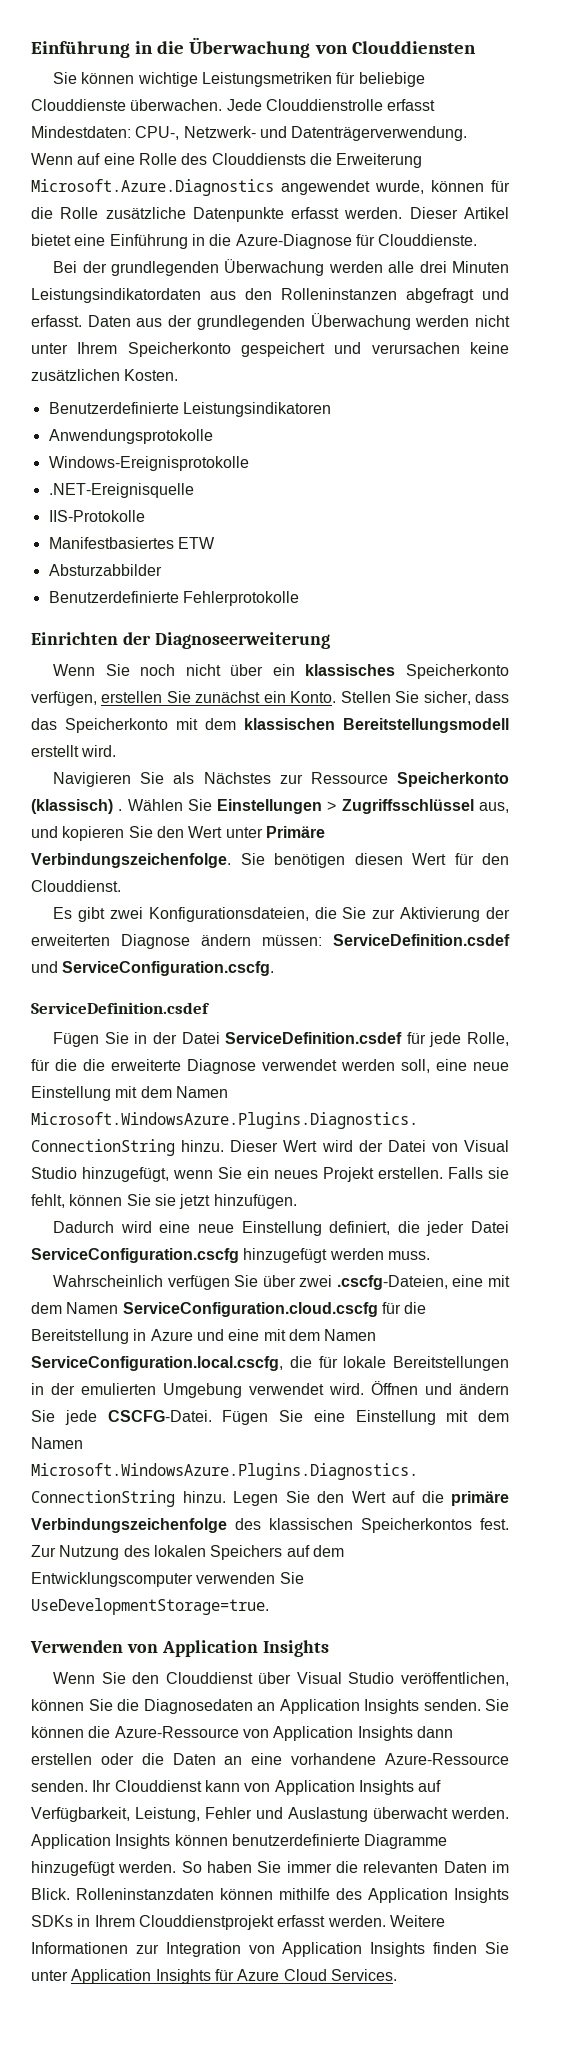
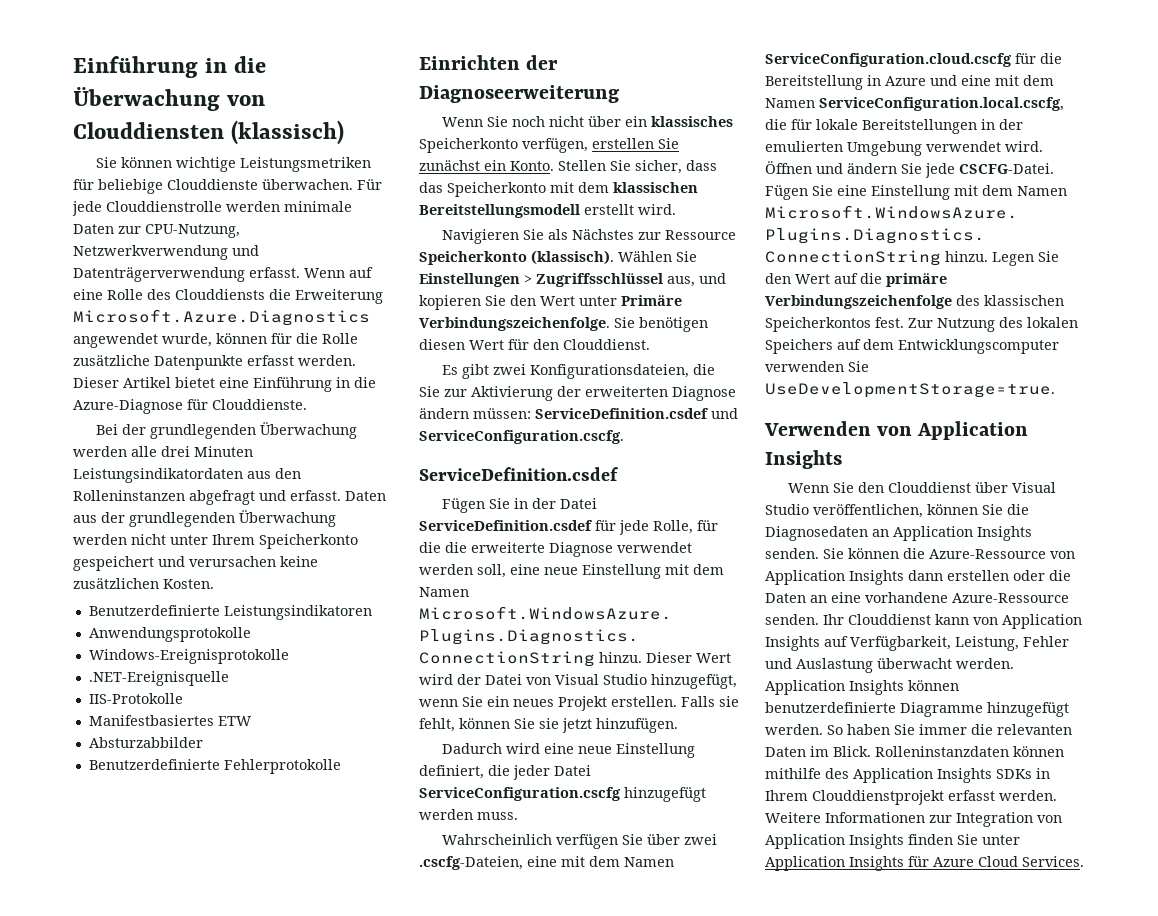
(476, 47) none -> [230,120,344,145] (klassisch)
[226,99,436,111] [31,126,468,141] Jede Clouddienstrolle erfasst Mindestdaten: CPU-, Netzwerk- und Datenträgerverwendung. -> [357,179,382,190] [72,201,352,216] [73,224,240,238] [73,245,259,260] [73,267,300,282] Für jede Clouddienstrolle werden minimale Daten zur CPU-Nutzung, Netzwerkverwendung und Datenträgerverwendung erfasst.
[31,799,123,814] (klassisch) . -> [531,250,614,265] (klassisch).

